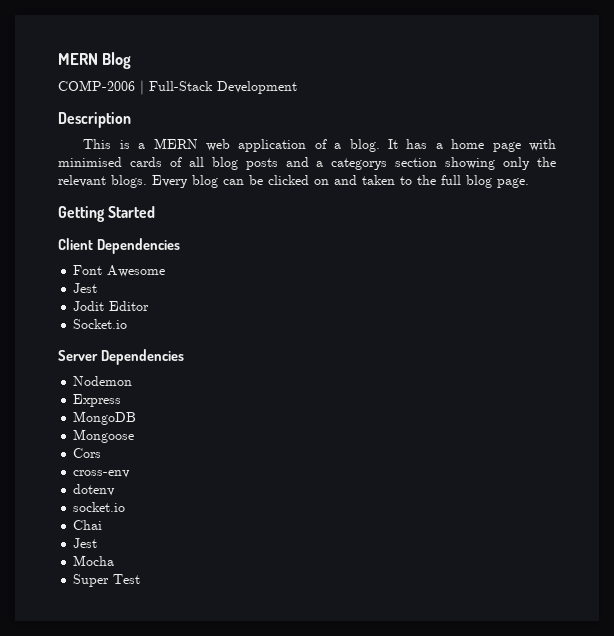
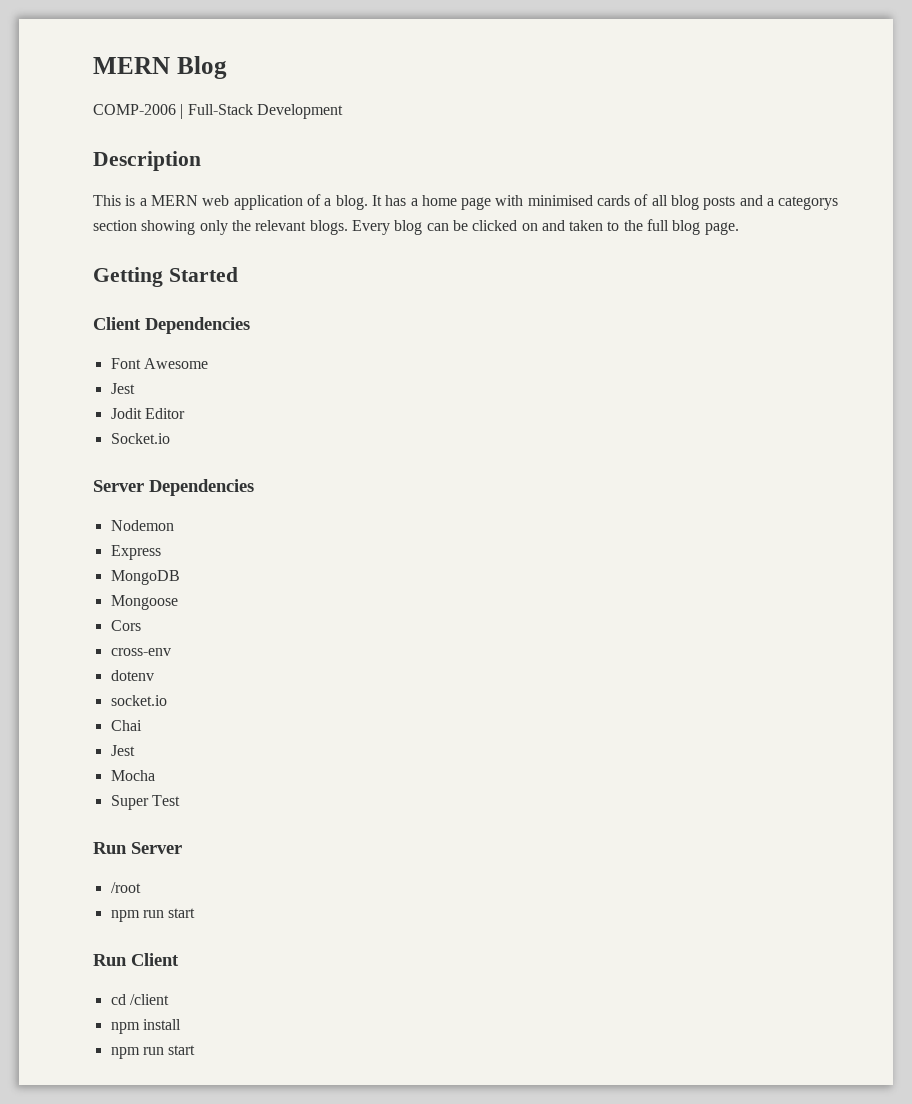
(141, 579) none -> [93,842,182,854] [110,882,141,893] [110,908,196,922] [93,953,179,966] [110,994,169,1005] [110,1019,181,1034] [110,1045,196,1059] // Run Server // /root // npm run start // Run Client // cd /client // npm install // npm run start

